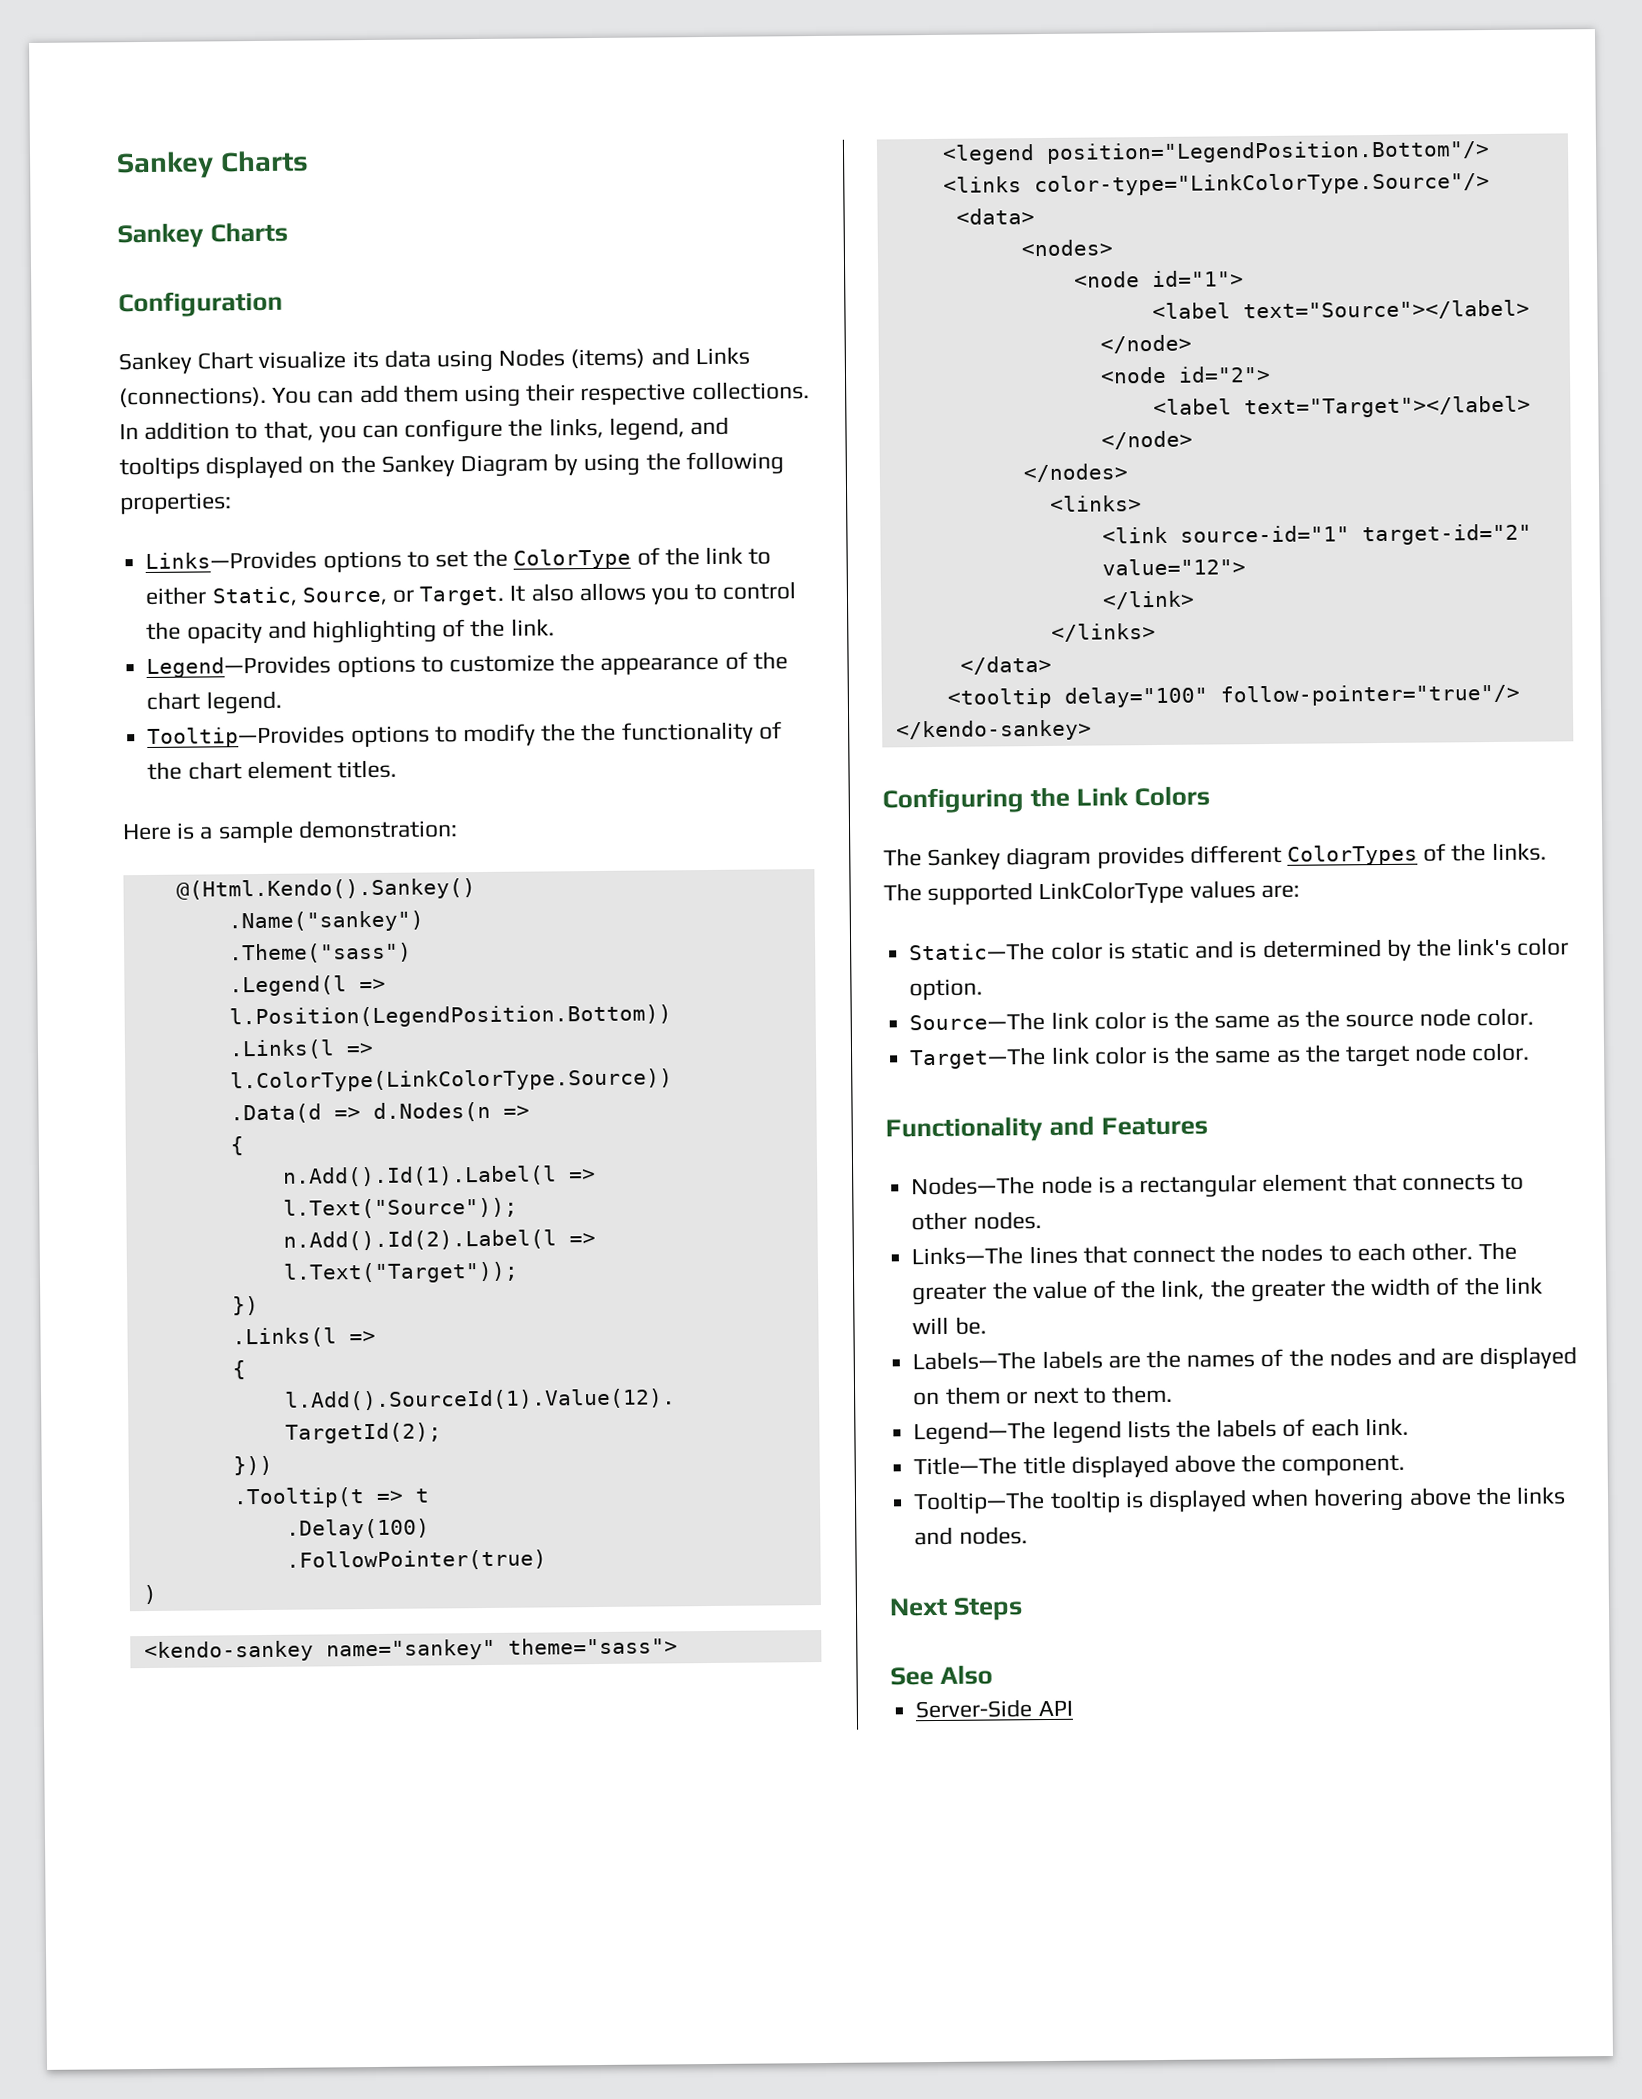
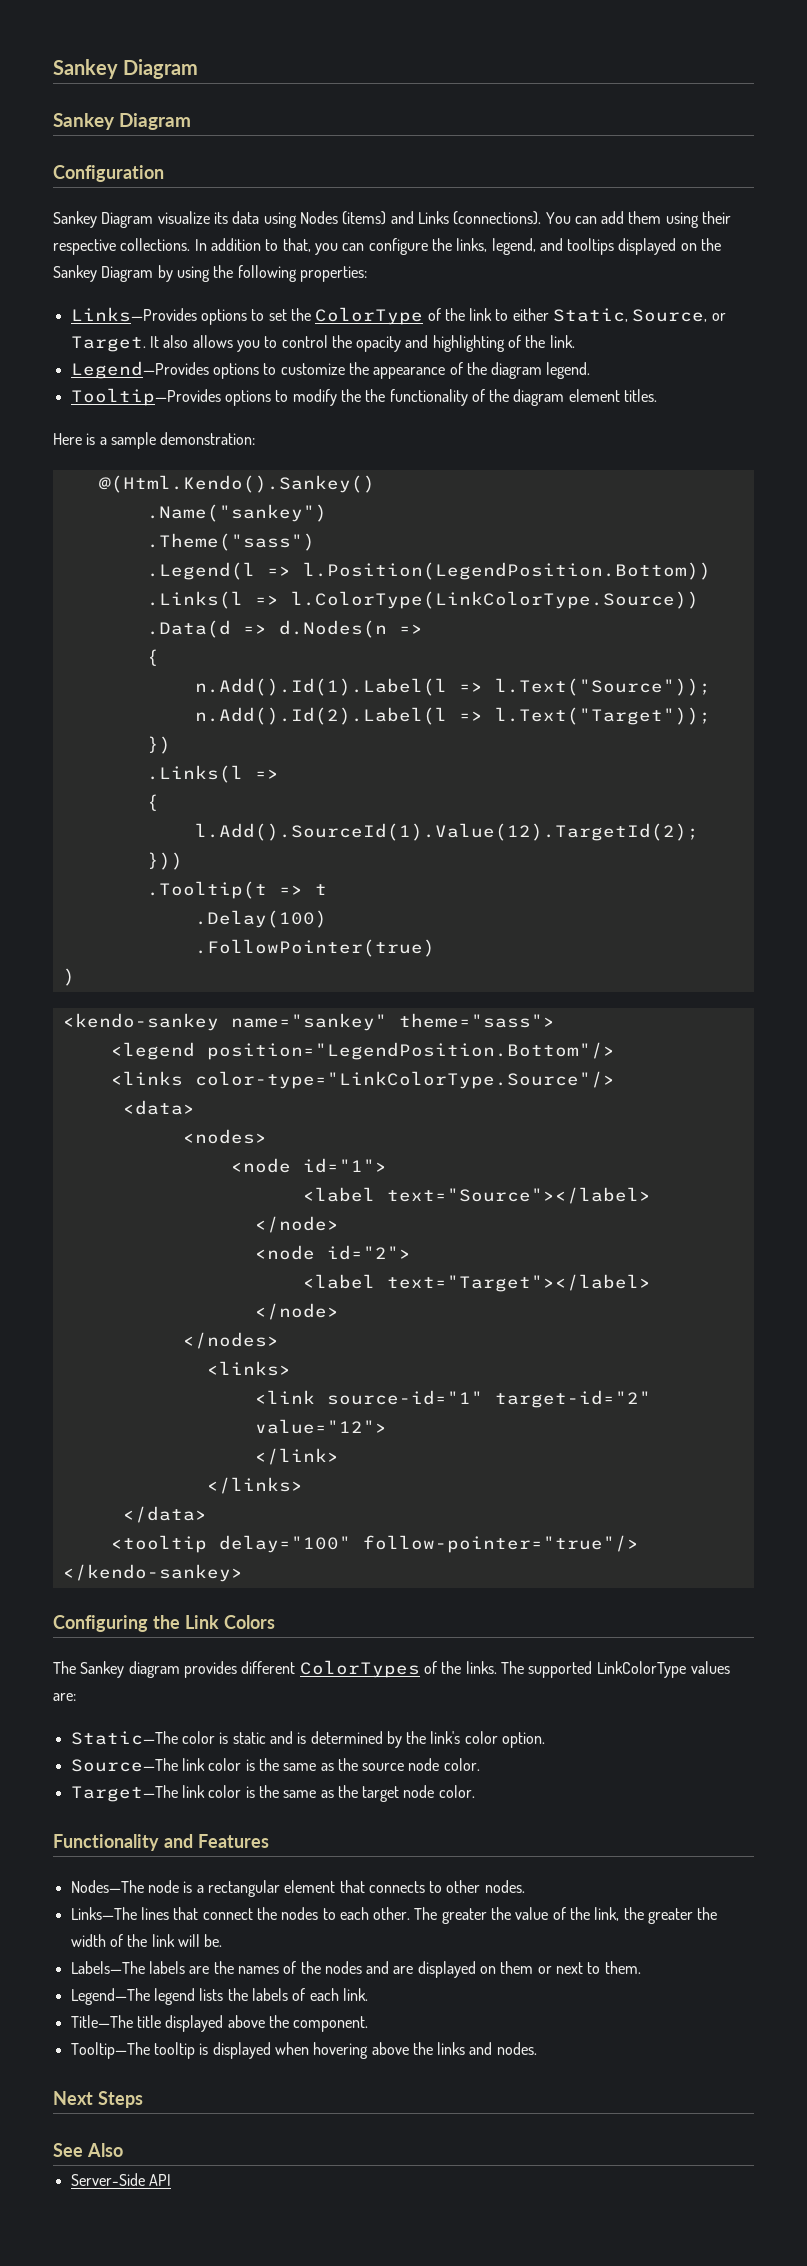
[116,150,309,179] [117,222,288,249] Sankey Charts // Sankey Charts -> [53,59,199,79] [53,113,192,130] Sankey Diagram // Sankey Diagram
[197,351,254,370] Chart -> [101,212,154,228] Diagram
[146,691,201,710] chart -> [491,362,543,379] diagram
[187,761,242,780] chart -> [513,389,565,406] diagram

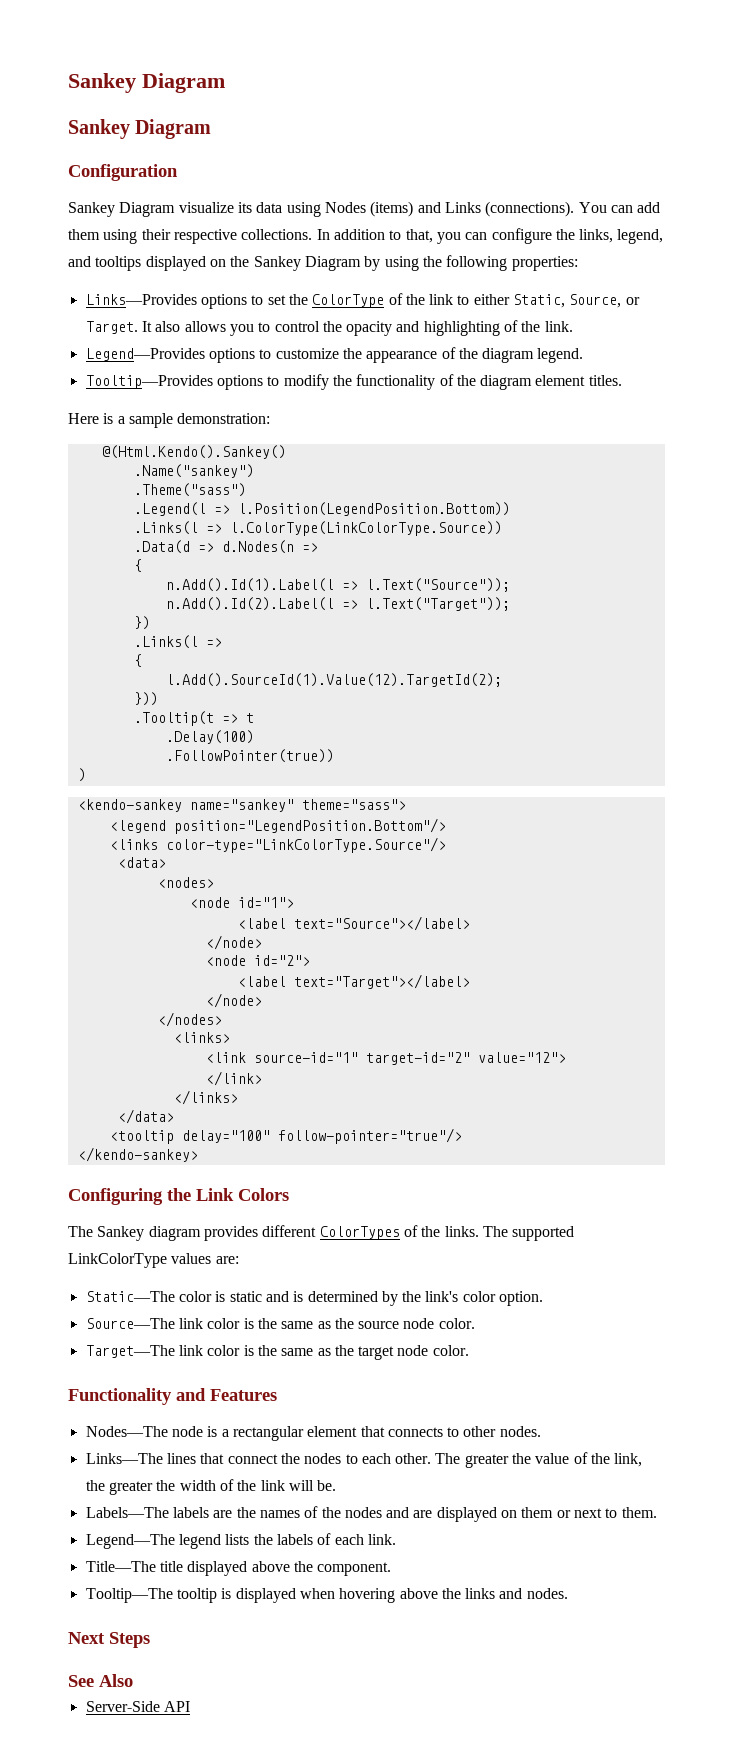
[365,389,386,402] the -> (352, 380) none
[194,939,435,957] .FollowPointer(true) -> [165,749,334,763] .FollowPointer(true))

